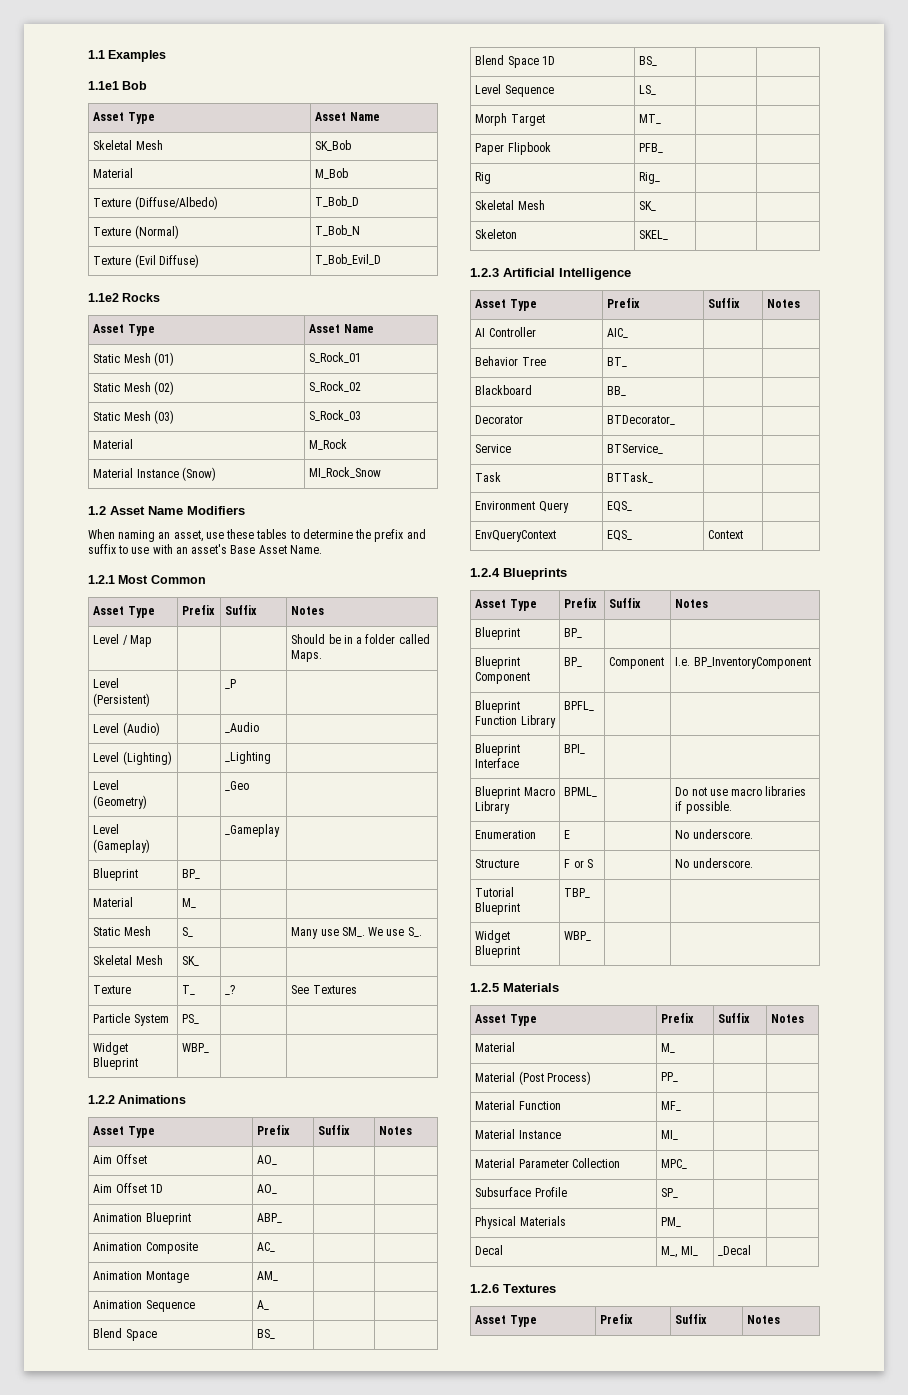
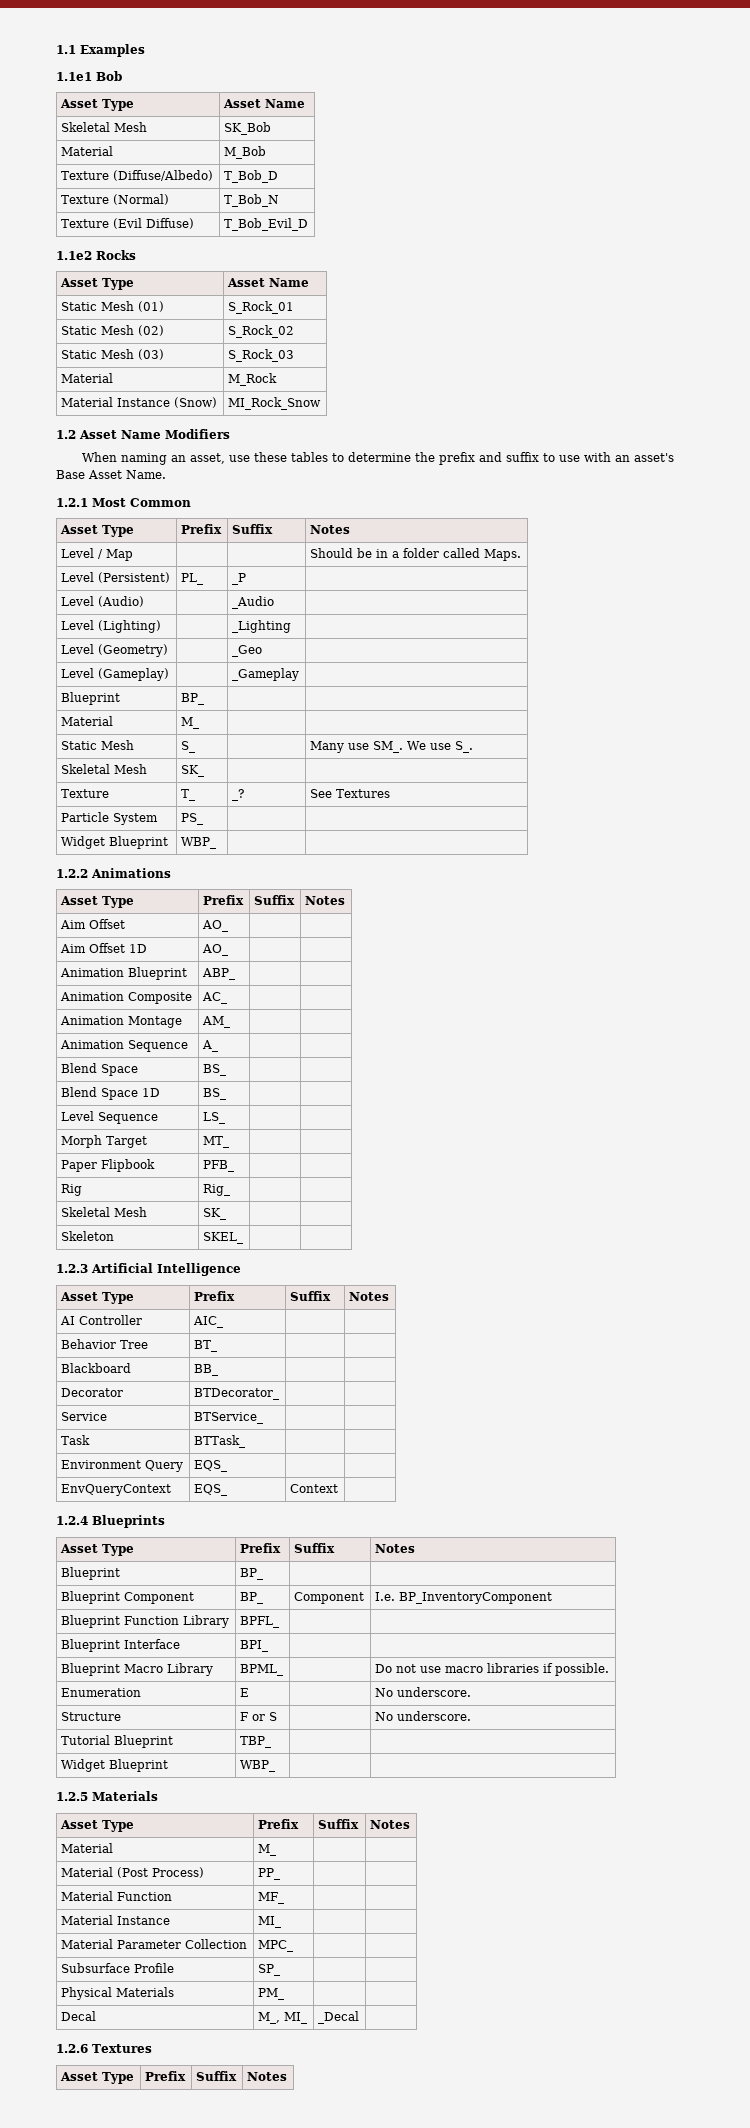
(151, 700) none -> [181,573,204,585] PL_

